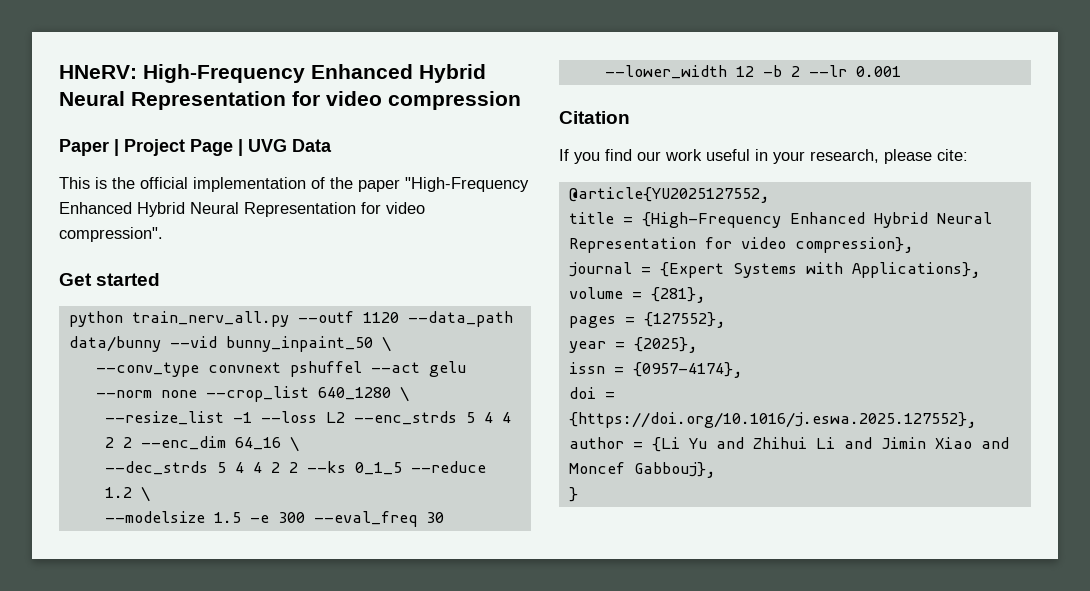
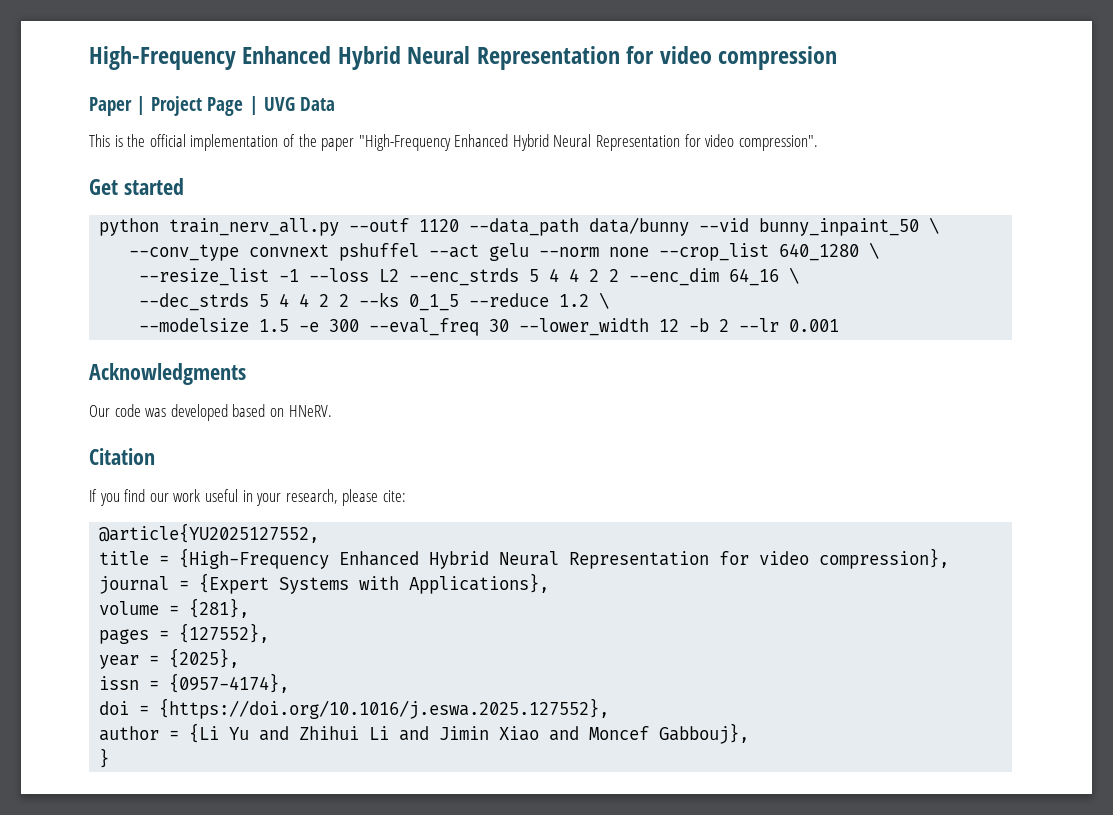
[59,65,137,79] HNeRV: -> (89, 58) none
(901, 71) none -> [89,363,246,385] [89,404,332,421] // Acknowledgments // Our code was developed based on HNeRV.

